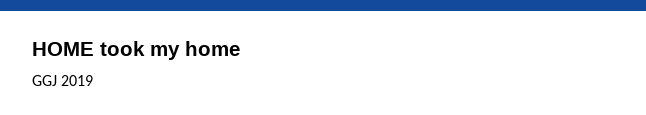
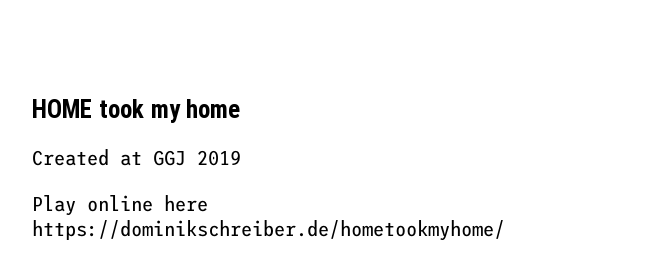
(240, 48) none -> [32,149,142,166] Created at
(94, 80) none -> [32,195,208,216] [32,220,505,241] // Play online here https://dominikschreiber.de/hometookmyhome/

